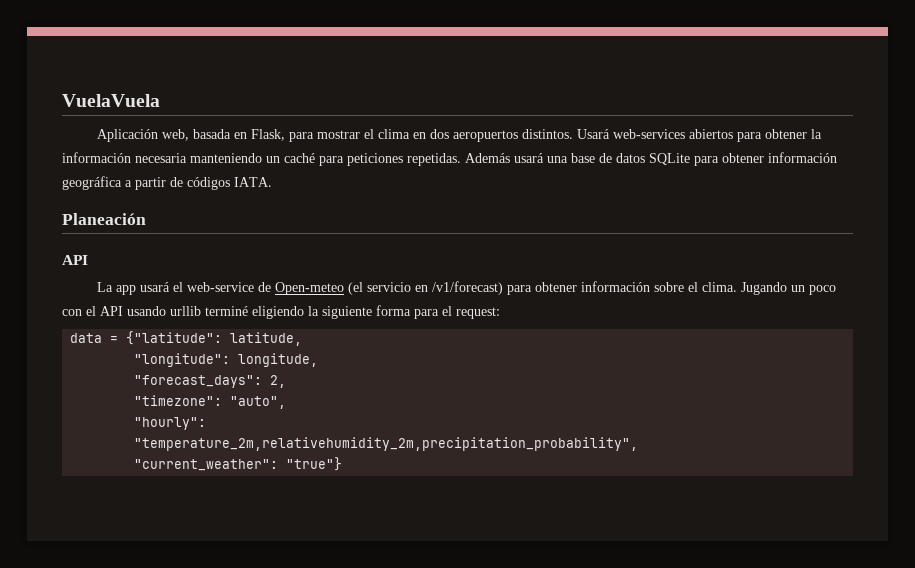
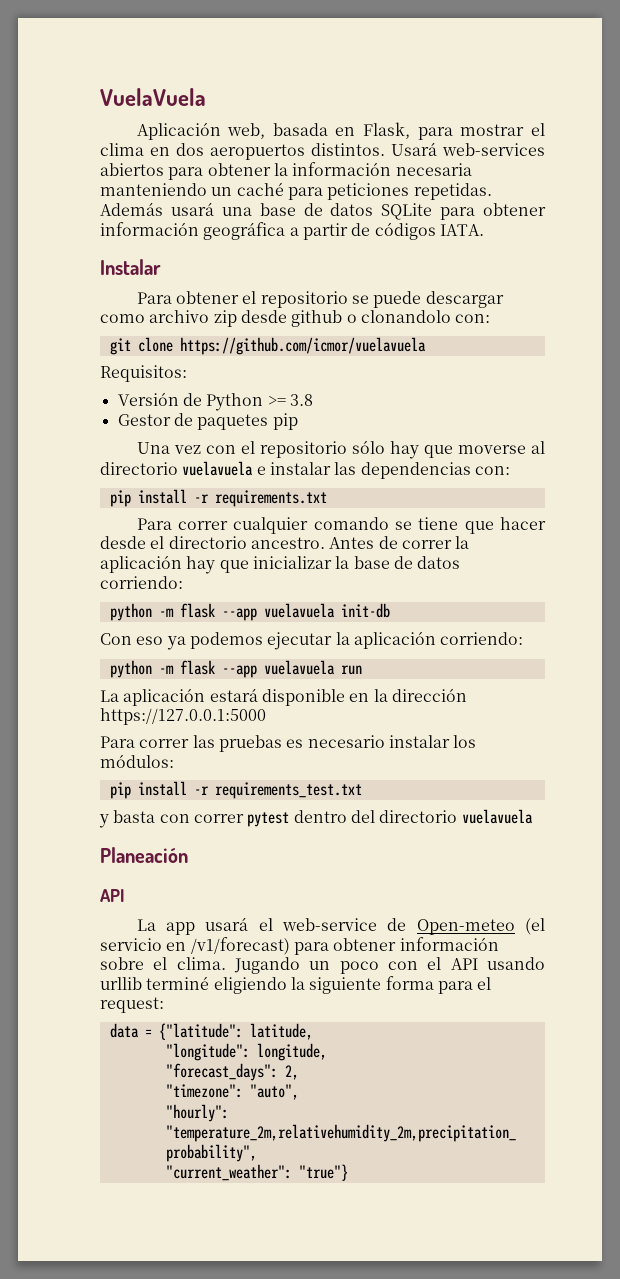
(272, 182) none -> [100,259,161,275] [136,291,504,308] [100,310,491,327] [109,337,426,355] [100,365,187,382] [117,392,313,411] [117,413,298,430] [136,440,545,459] [100,461,510,479] [109,489,327,507] [136,517,546,534] [100,536,470,549] [100,555,461,574] [100,576,183,589] [109,603,390,621] [100,631,524,650] [109,660,362,678] [100,688,467,706] [100,708,266,725] [100,735,477,752] [100,754,174,768] [109,781,362,799] [99,809,533,828] // Instalar // Para obtener el repositorio se puede descargar como archivo zip desde github o clonandolo con: // git clone https://github.com/icmor/vuelavuela // Requisitos: // Versión de Python >= 3.8 // Gestor de paquetes pip // Una vez con el repositorio sólo hay que moverse al directorio vuelavuela e instalar las dependencias con: // pip install -r requirements.txt // Para correr cualquier comando se tiene que hacer desde el directorio ancestro. Antes de correr la aplicación hay que inicializar la base de datos corriendo: // python -m flask --app vuelavuela init-db // Con eso ya podemos ejecutar la aplicación corriendo: // python -m flask --app vuelavuela run // La aplicación estará disponible en la dirección https://127.0.0.1:5000 // Para correr las pruebas es necesario instalar los módulos: // pip install -r requirements_test.txt // y basta con correr pytest dentro del directorio vuelavuela

